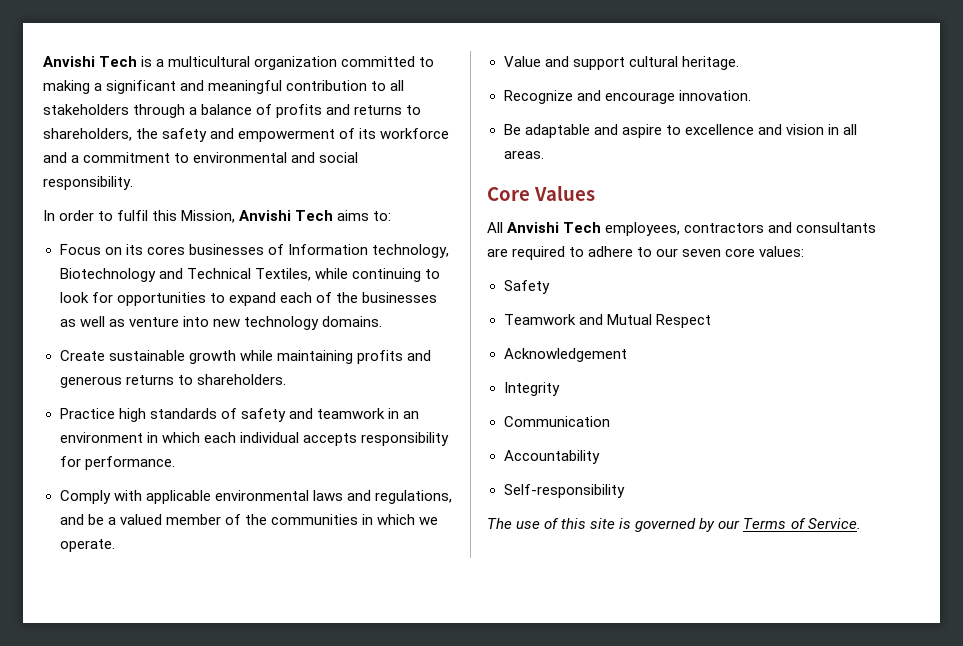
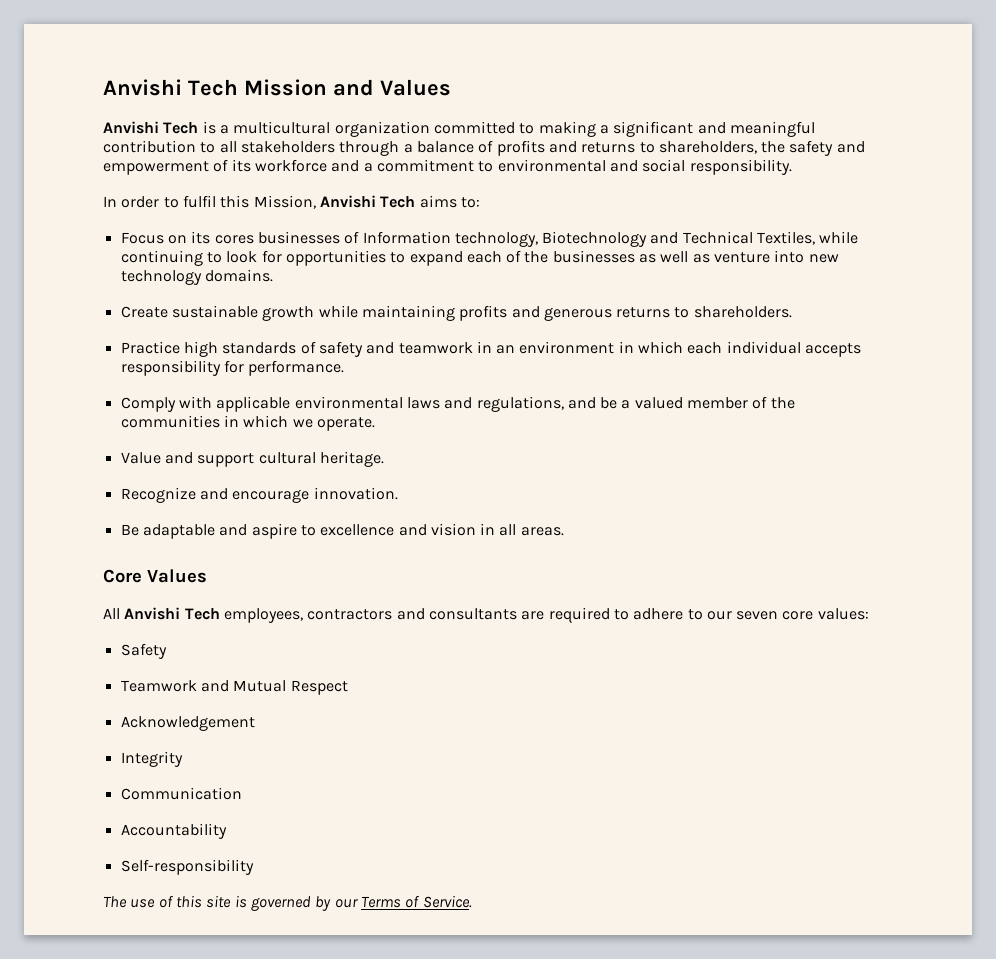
[43,56,138,67] Anvishi Tech -> [103,79,451,96] [103,121,199,134] Anvishi Tech Mission and Values // Anvishi Tech

